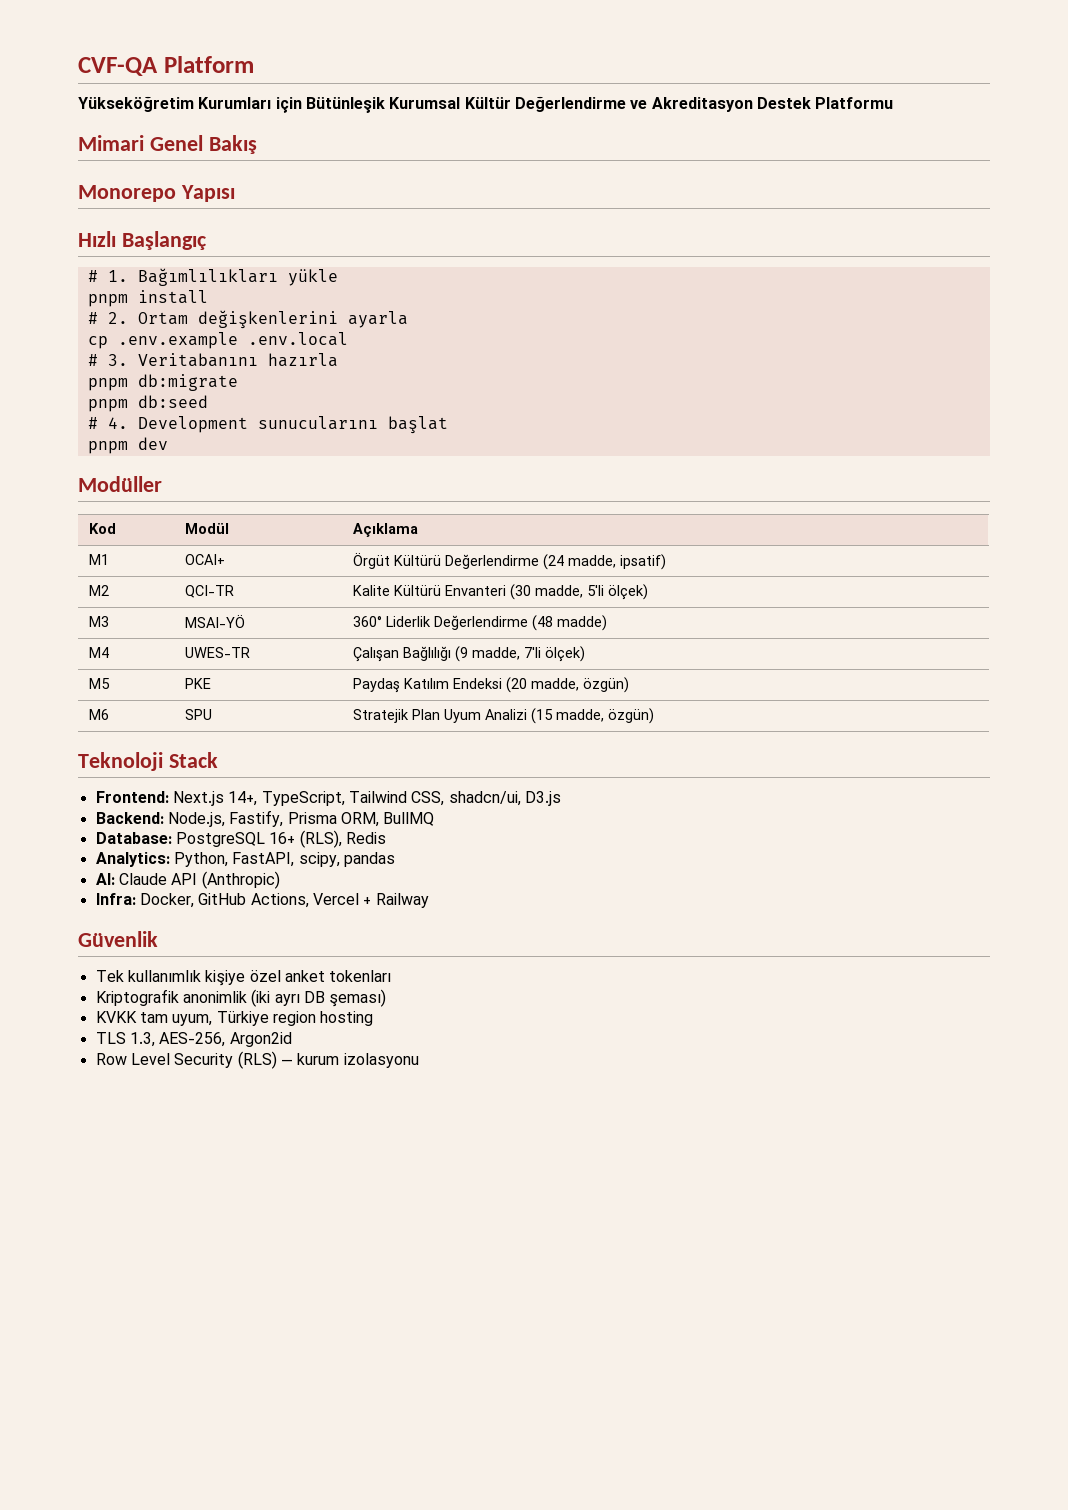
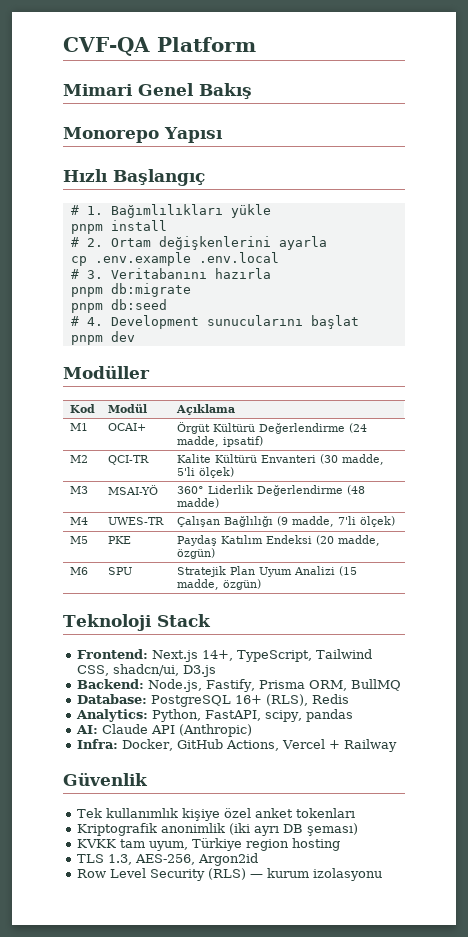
[78,96,894,113] // Yükseköğretim Kurumları için Bütünleşik Kurumsal Kültür Değerlendirme ve Akreditasyon Destek Platformu -> (256, 44) none

